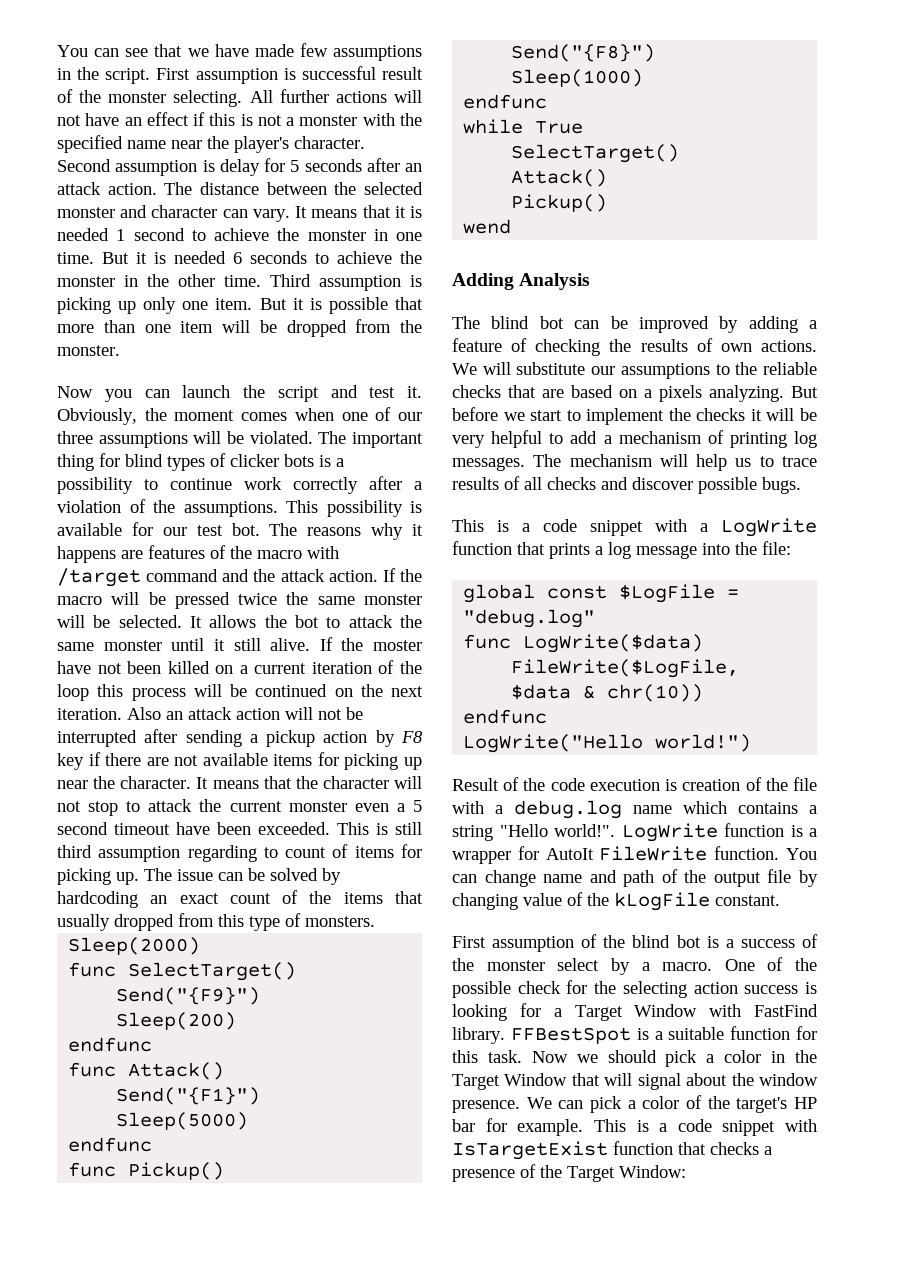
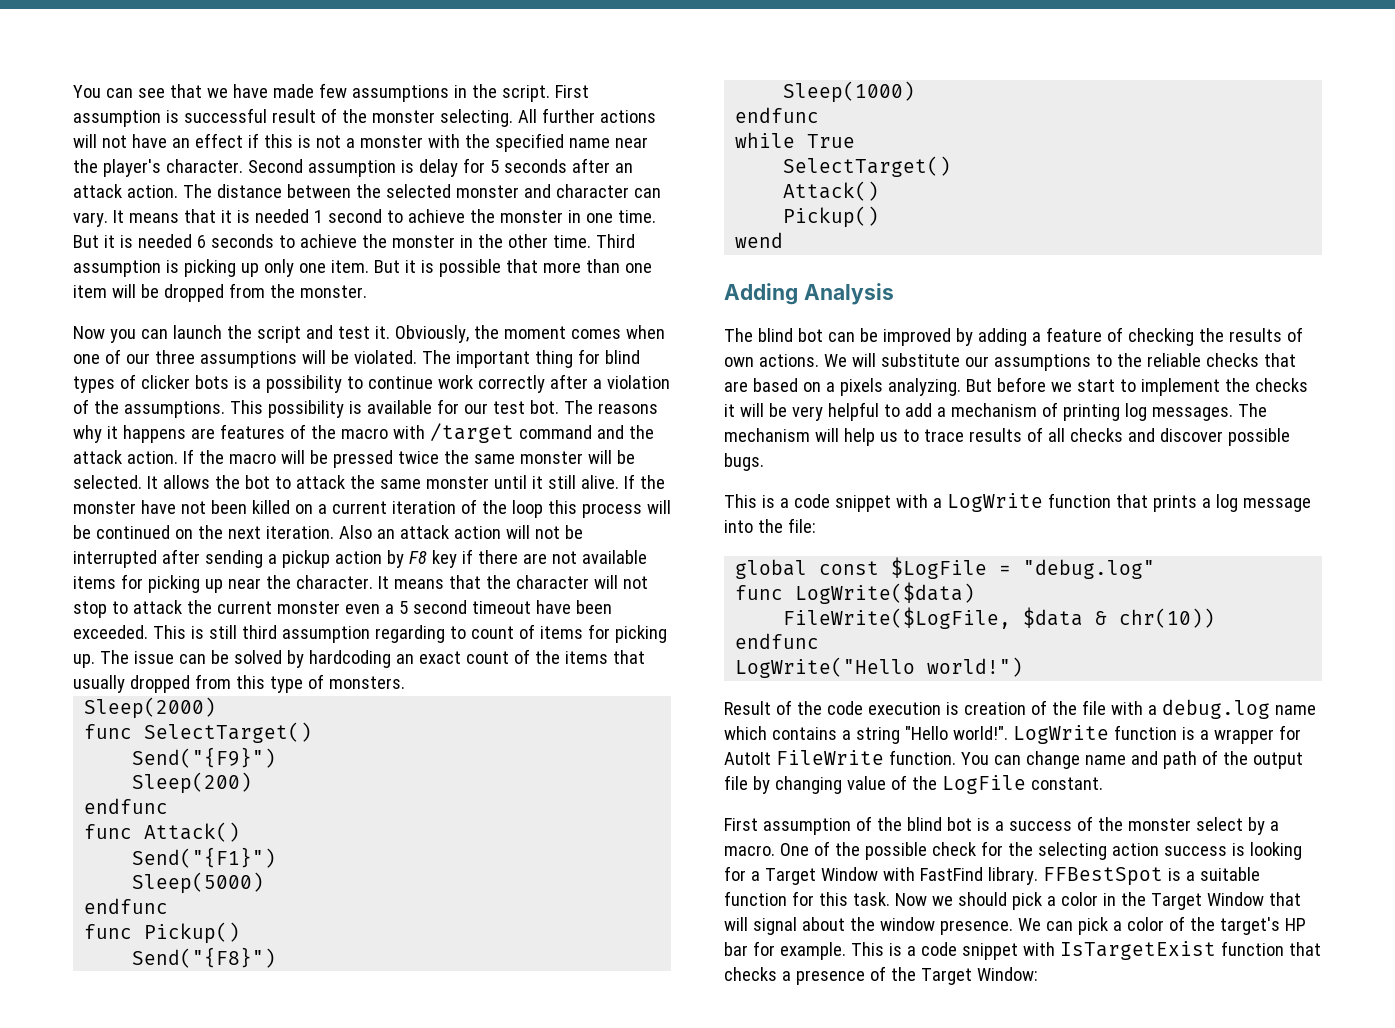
[373,640,422,651] moster -> [73,501,136,514] monster
[614,892,710,911] kLogFile -> [941,775,1026,794] LogFile

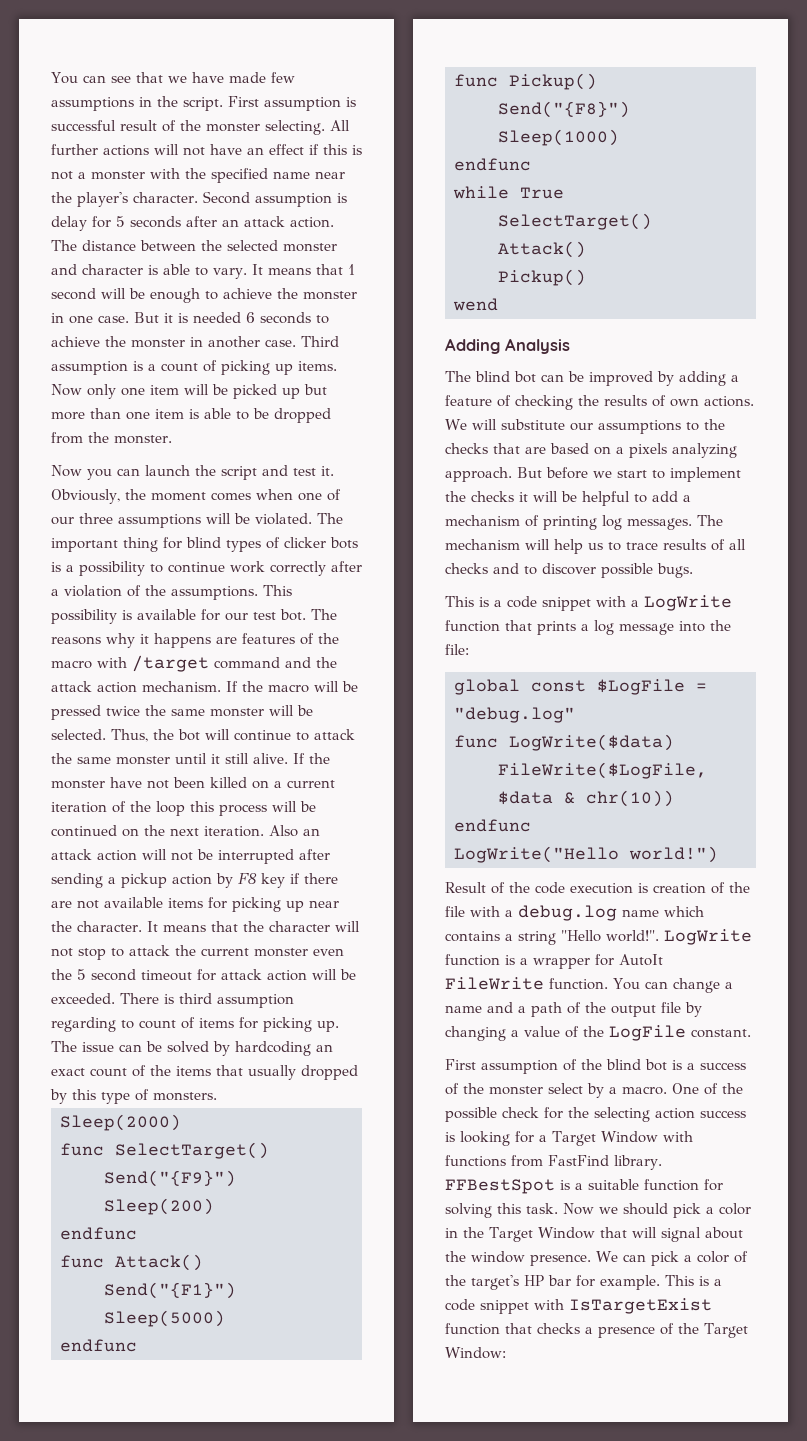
[633,188,661,198] can -> [148,264,208,276] is able to
[220,209,382,223] it is needed 1 second -> [347,264,355,275] [51,288,200,303] 1 second will be enough
[617,210,656,223] time. -> [98,315,129,323] case.
[477,234,635,248] [73,259,538,277] the other time. Third assumption is picking up only one item. But it is possible that -> [208,336,339,348] [51,360,337,375] [51,384,327,399] another case. Third assumption is a count of picking up items. Now only one item will be picked up but
[111,284,136,298] will -> [189,408,249,420] is able to
[126,451,178,464] action. -> [97,681,221,693] action mechanism.
[146,475,270,489] It allows the bot -> [111,729,291,742] Thus, the bot will continue
[384,604,394,614] a -> [51,969,72,980] the
[535,600,612,614] [73,625,237,639] have been exceeded. This is still -> [197,969,356,981] [51,993,174,1004] for attack action will be exceeded. There is
[194,674,231,689] from -> [50,1089,67,1104] by
[1146,353,1201,367] reliable -> (725, 424) none
[887,378,961,396] analyzing. -> [672,443,737,458] [445,467,512,482] analyzing approach.
[791,406,823,421] very -> (577, 496) none
(1155, 435) none -> [524,566,537,575] to
(1080, 760) none -> [724,982,733,989] a
(1158, 758) none -> [518,1006,526,1013] a
(842, 785) none -> [511,1030,519,1037] a
(915, 874) none -> [445,1155,543,1167] functions from
(814, 898) none -> [445,1203,492,1218] solving

